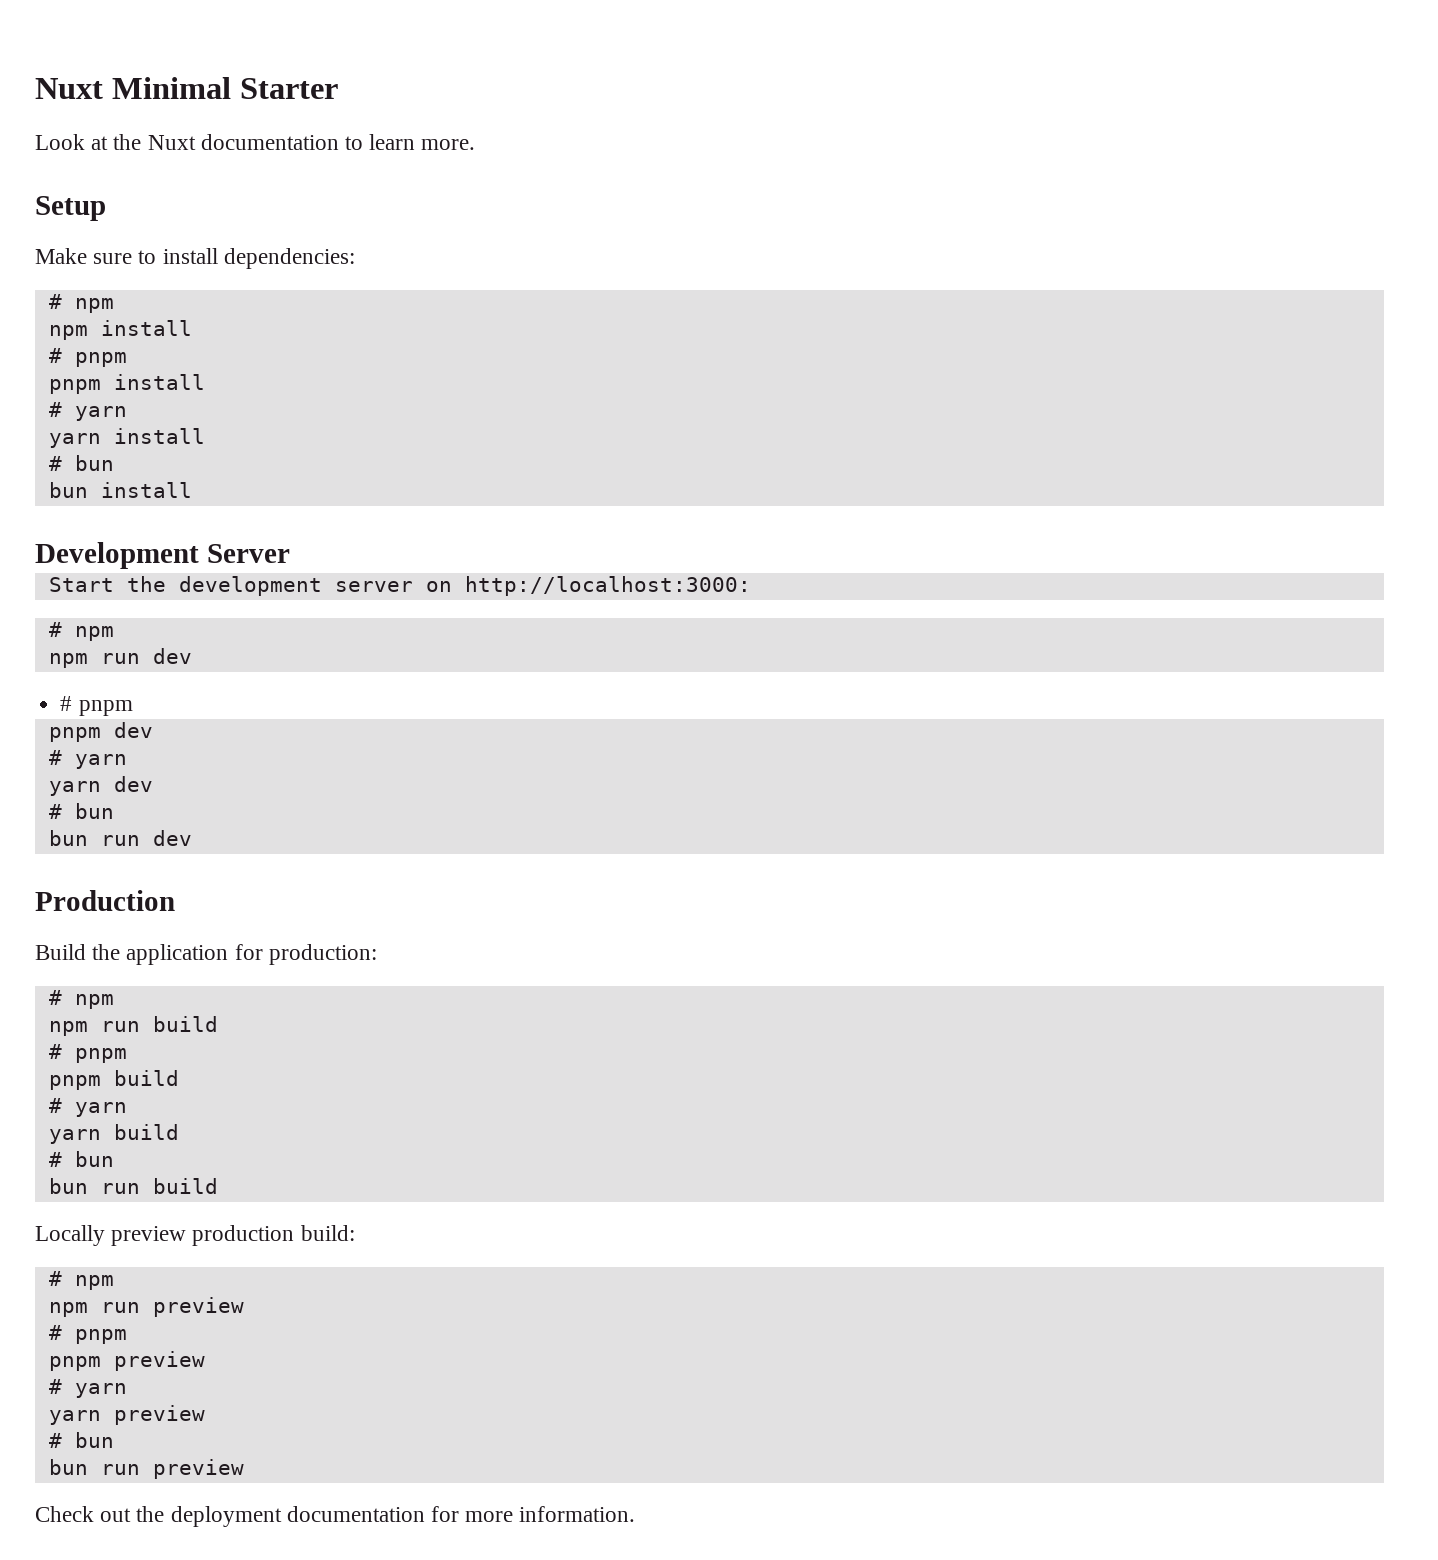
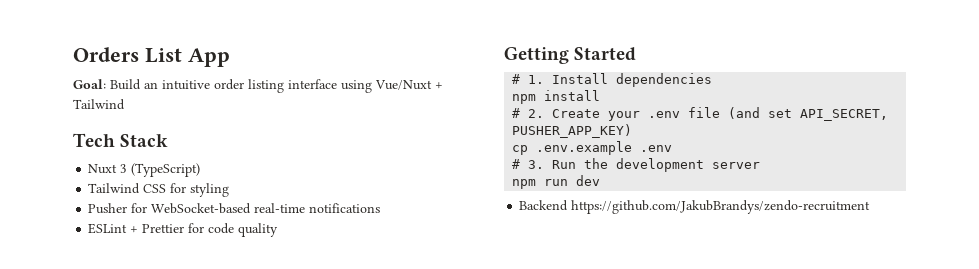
[35,77,338,99] [35,134,476,150] [35,196,106,221] [35,248,355,269] [48,294,114,313] [48,320,192,340] [48,348,127,367] [48,374,205,394] [48,402,127,421] [48,428,205,448] [48,455,114,471] [48,482,192,498] [35,542,290,569] [48,577,114,592] Nuxt Minimal Starter // Look at the Nuxt documentation to learn more. // Setup // Make sure to install dependencies: // # npm // npm install // # pnpm // pnpm install // # yarn // yarn install // # bun // bun install // Development Server // Start -> [73,47,230,67] [73,79,443,93] [73,99,125,110] [73,133,169,147] [88,163,201,177] [88,183,230,197] [88,203,381,214] [88,223,279,237] [504,47,637,64] [512,73,713,87] [512,90,601,104] [512,107,889,121] [512,124,633,138] [512,141,673,155] [512,159,577,169] Orders List App // Goal: Build an intuitive order listing interface using Vue/Nuxt + Tailwind // Tech Stack // Nuxt 3 (TypeScript) // Tailwind CSS for styling // Pusher for WebSocket-based real-time notifications // ESLint + Prettier for code quality // Getting Started // # 1. Install dependencies // npm install // # 2. Create your .env file (and set API_SECRET, PUSHER_APP_KEY) // cp .env.example .env // # 3. Run
[425,576,751,596] [48,622,114,641] on http://localhost:3000: // # npm -> (761, 165) none
[60,696,133,716] [48,722,153,742] [48,750,127,769] [48,776,153,796] [48,803,114,819] [48,830,192,846] [35,890,175,911] [35,944,377,965] [48,990,114,1009] [48,1016,218,1036] [48,1044,127,1063] [48,1070,179,1090] [48,1098,127,1117] [48,1124,179,1144] [48,1151,114,1167] [48,1178,218,1194] [35,1225,355,1246] [48,1271,114,1290] [48,1297,244,1317] [48,1325,127,1344] [48,1351,205,1371] [48,1379,127,1398] [48,1405,205,1425] [48,1432,114,1448] [48,1459,244,1479] [35,1506,636,1527] # pnpm // pnpm dev // # yarn // yarn dev // # bun // bun run dev // Production // Build the application for production: // # npm // npm run build // # pnpm // pnpm build // # yarn // yarn build // # bun // bun run build // Locally preview production build: // # npm // npm run preview // # pnpm // pnpm preview // # yarn // yarn preview // # bun // bun run preview // Check out the deployment documentation for more information. -> [519,200,871,214] Backend https://github.com/JakubBrandys/zendo-recruitment

